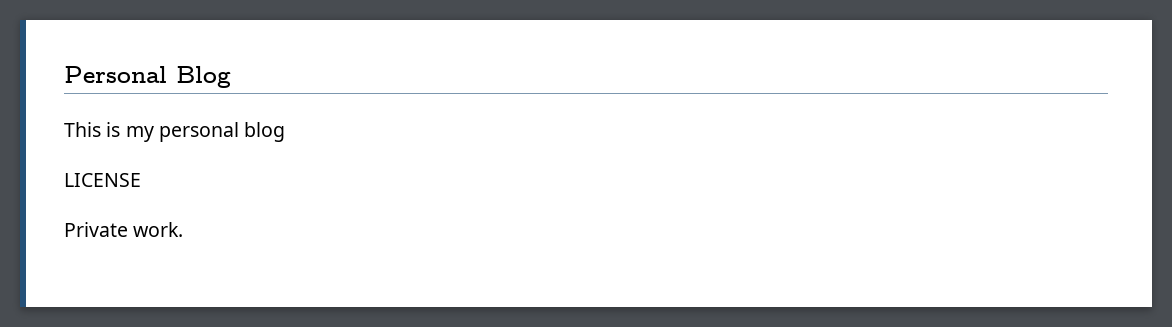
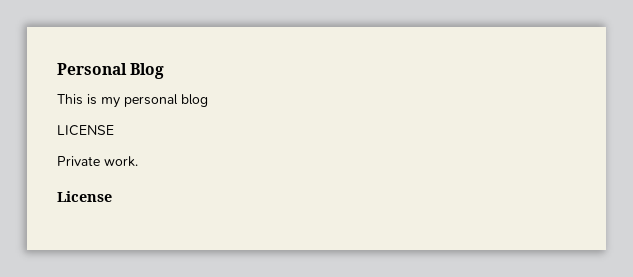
(184, 229) none -> [57,191,112,202] // License

